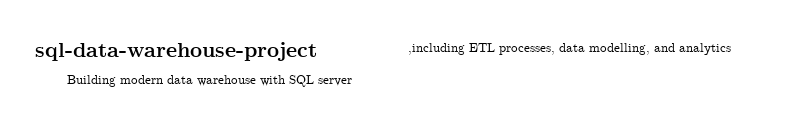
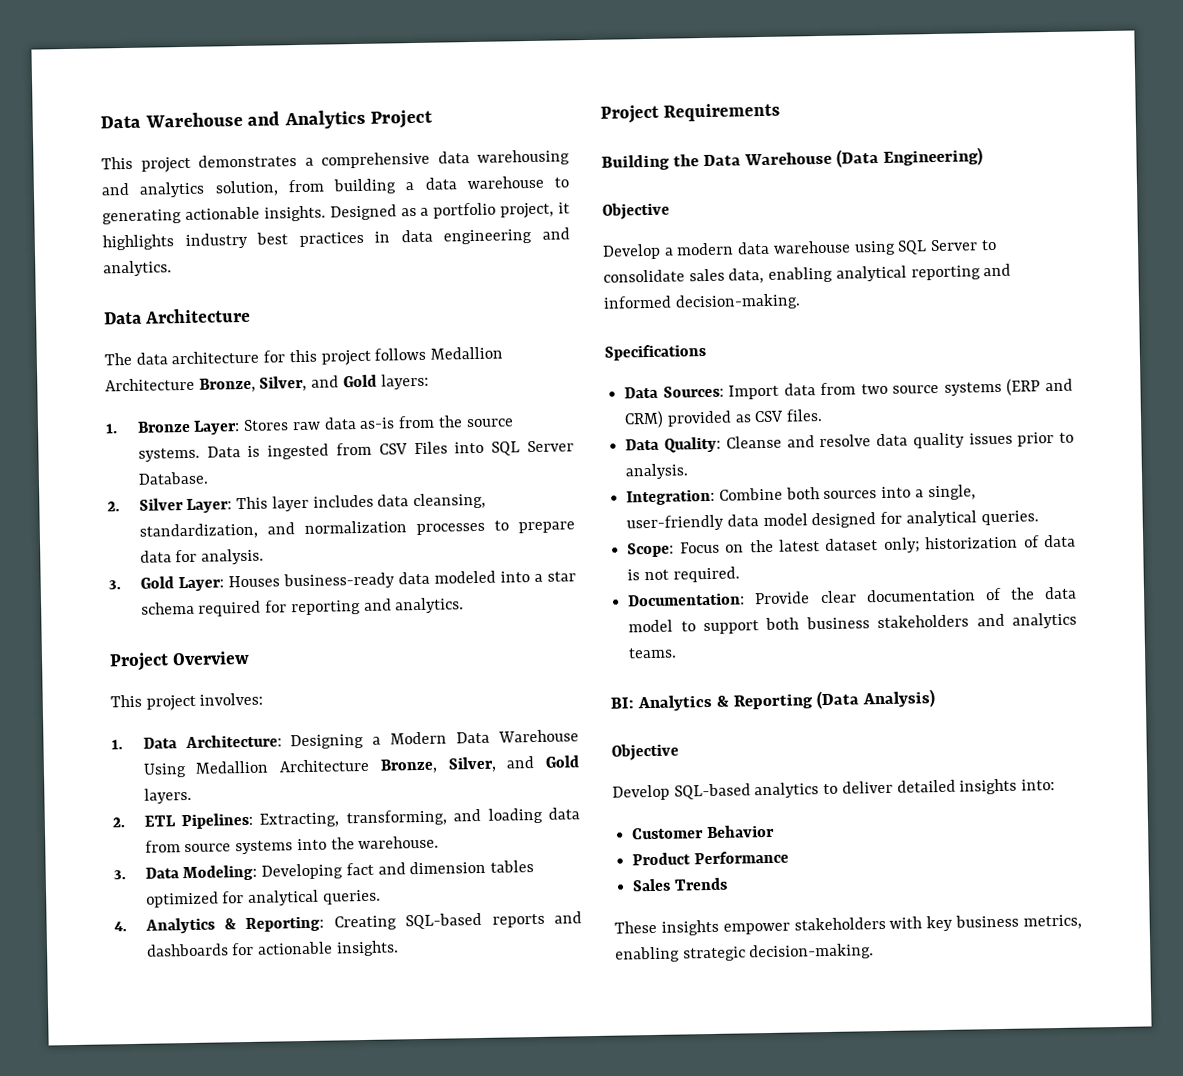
[35,42,317,61] [66,75,352,87] [408,43,731,55] sql-data-warehouse-project // Building modern data warehouse with SQL server ,including ETL processes, data modelling, and analytics -> [100,109,434,130] [101,149,570,173] [101,175,569,198] [102,202,570,225] [102,227,570,251] [103,260,172,277] [104,307,252,325] [104,346,504,366] [105,373,429,393] [105,415,514,435] [137,440,575,462] [137,471,209,485] [107,492,487,513] [138,520,575,540] [139,548,265,565] [108,570,576,592] [140,597,465,617] [109,650,251,672] [110,692,264,711] [111,729,579,750] [142,755,579,778] [143,787,192,804] [112,807,580,830] [144,835,440,855] [113,860,535,882] [145,889,381,908] [114,911,582,934] [145,940,399,957] [600,102,781,124] [601,147,983,171] [602,202,670,220] [602,239,997,260] [603,263,1012,284] [603,293,801,311] [604,343,706,361] [624,378,1073,400] [624,408,824,429] [625,431,1074,453] [625,463,689,480] [626,484,976,506] [626,510,1039,532] [627,534,1076,558] [627,566,740,583] [627,586,1077,607] [628,612,1077,635] [628,647,678,659] [610,689,935,712] [611,743,679,761] [612,778,1056,801] [632,824,775,840] [632,850,789,866] [632,877,728,892] [614,914,1082,936] [615,943,875,963] Data Warehouse and Analytics Project // This project demonstrates a comprehensive data warehousing and analytics solution, from building a data warehouse to generating actionable insights. Designed as a portfolio project, it highlights industry best practices in data engineering and analytics. // Data Architecture // The data architecture for this project follows Medallion Architecture Bronze, Silver, and Gold layers: // 1. Bronze Layer: Stores raw data as-is from the source systems. Data is ingested from CSV Files into SQL Server Database. // 2. Silver Layer: This layer includes data cleansing, standardization, and normalization processes to prepare data for analysis. // 3. Gold Layer: Houses business-ready data modeled into a star schema required for reporting and analytics. // Project Overview // This project involves: // 1. Data Architecture: Designing a Modern Data Warehouse Using Medallion Architecture Bronze, Silver, and Gold layers. // 2. ETL Pipelines: Extracting, transforming, and loading data from source systems into the warehouse. // 3. Data Modeling: Developing fact and dimension tables optimized for analytical queries. // 4. Analytics & Reporting: Creating SQL-based reports and dashboards for actionable insights. // Project Requirements // Building the Data Warehouse (Data Engineering) // Objective // Develop a modern data warehouse using SQL Server to consolidate sales data, enabling analytical reporting and informed decision-making. // Specifications // Data Sources: Import data from two source systems (ERP and CRM) provided as CSV files. // Data Quality: Cleanse and resolve data quality issues prior to analysis. // Integration: Combine both sources into a single, user-friendly data model designed for analytical queries. // Scope: Focus on the latest dataset only; historization of data is not required. // Documentation: Provide clear documentation of the data model to support both business stakeholders and analytics teams. // BI: Analytics & Reporting (Data Analysis) // Objective // Develop SQL-based analytics to deliver detailed insights into: // Customer Behavior // Product Performance // Sales Trends // These insights empower stakeholders with key business metrics, enabling strategic decision-making.

